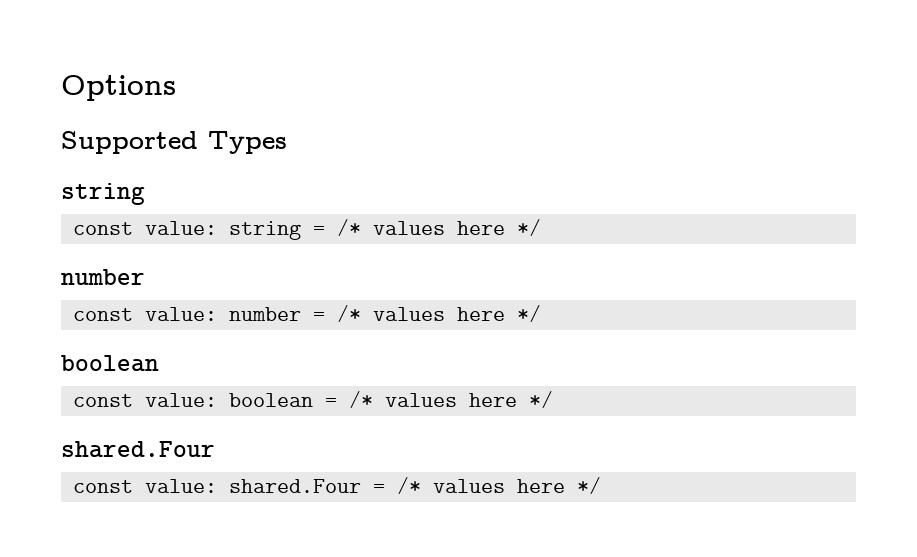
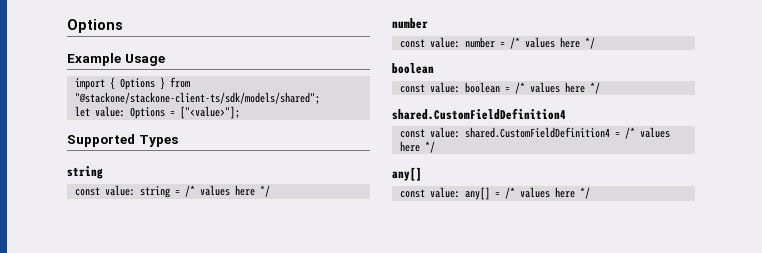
[61,75,176,101] Options -> [67,19,123,33] [67,53,165,66] [74,77,190,90] [74,92,320,104] [74,106,240,119] Options // Example Usage // import { Options } from "@stackone/stackone-client-ts/sdk/models/shared"; // let value: Options = ["<value>"];
[61,441,215,458] [73,477,602,494] shared.Four // const value: shared.Four = /* values here */ -> [392,108,566,120] [399,127,670,139] [399,141,435,153] [392,167,422,181] [399,187,590,200] shared.CustomFieldDefinition4 // const value: shared.CustomFieldDefinition4 = /* values here */ // any[] // const value: any[] = /* values here */

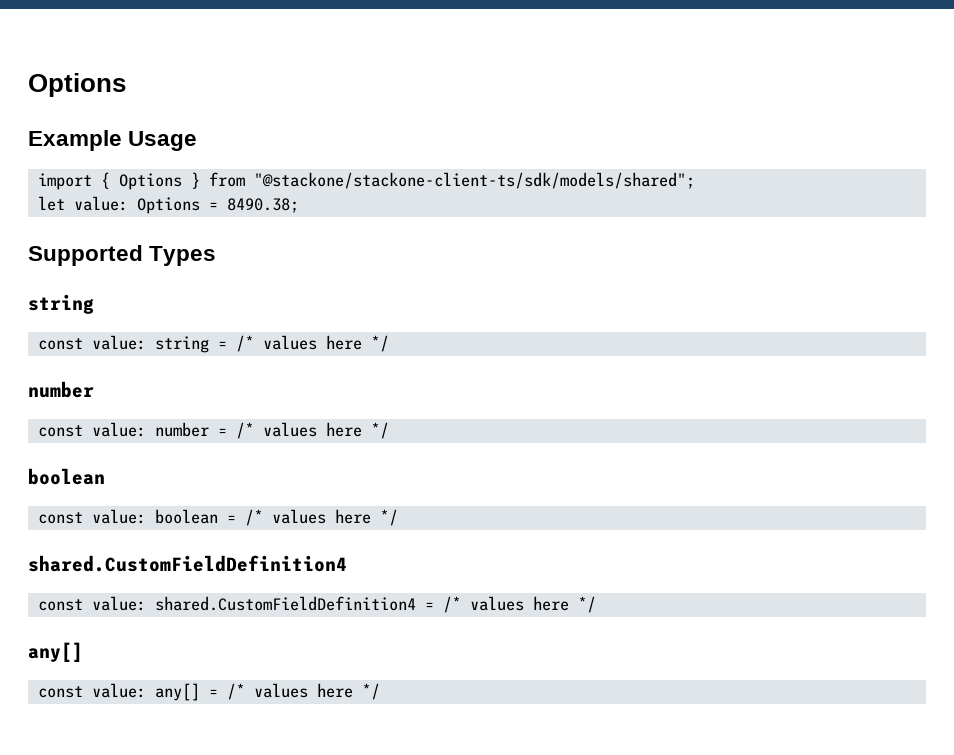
[179,106,240,119] ["<value>"]; -> [226,198,299,213] 8490.38;

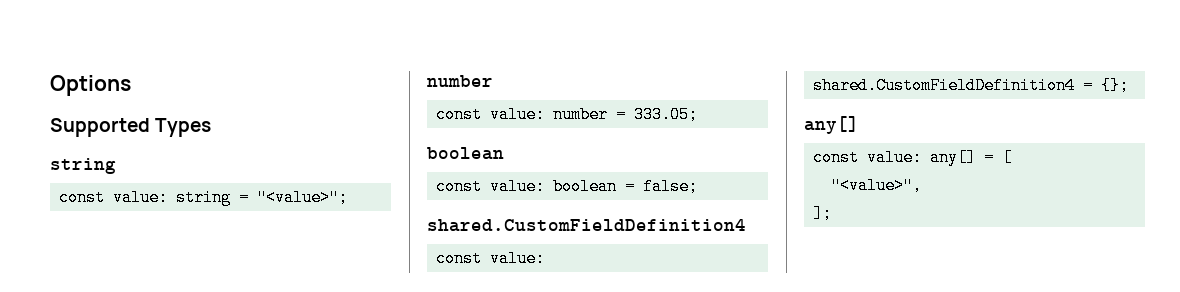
[28,73,126,97] [28,130,198,151] [37,172,695,190] [37,196,299,214] Options // Example Usage // import { Options } from "@stackone/stackone-client-ts/sdk/models/shared"; // let value: Options = 8490.38; -> [50,75,131,96] Options
[235,335,389,352] /* values here */ -> [257,189,348,206] "<value>";
[235,422,389,439] /* values here */ -> [634,106,698,123] 333.05;
[244,509,398,526] /* values here */ -> [643,178,698,195] false;
[442,596,596,613] /* values here */ -> [1101,77,1129,94] {};
[226,683,380,700] /* values here */ -> [1002,149,1012,166] [831,177,922,194] [813,205,832,222] [ // "<value>", // ];

